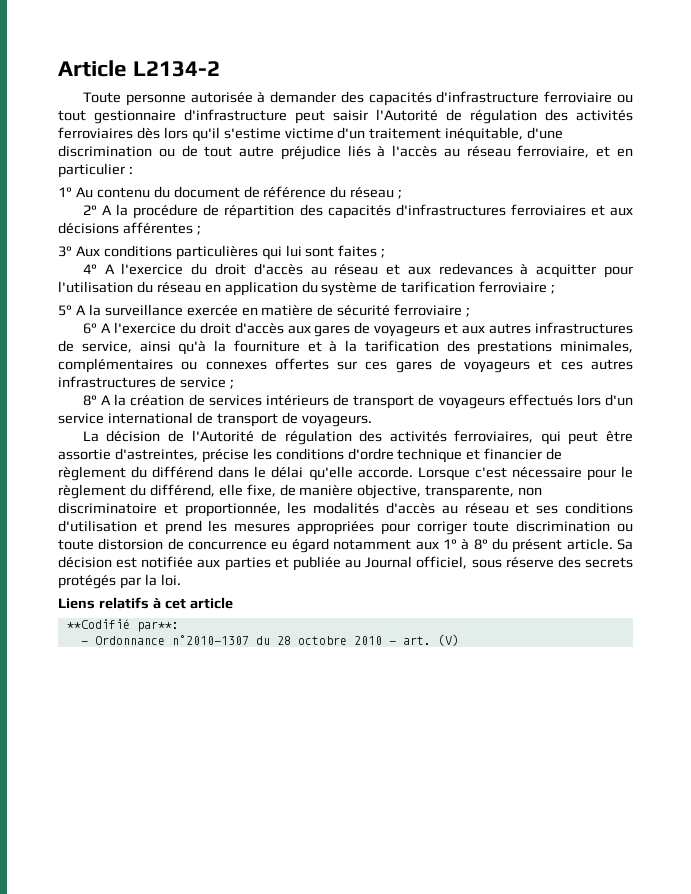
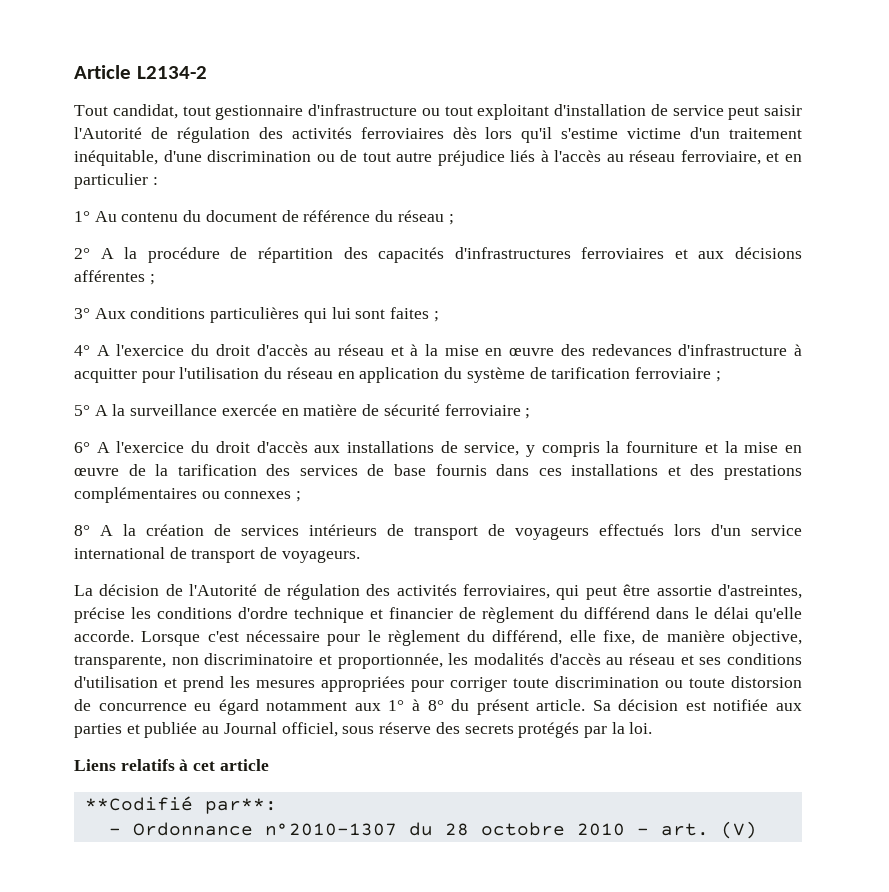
[82,91,633,106] [58,109,287,124] Toute personne autorisée à demander des capacités d'infrastructure ferroviaire ou tout gestionnaire d'infrastructure -> [74,104,724,120] Tout candidat, tout gestionnaire d'infrastructure ou tout exploitant d'installation de service
[407,263,513,275] aux redevances -> [410,344,788,356] à la mise en œuvre des redevances d'infrastructure
[314,322,633,337] [58,340,633,355] [58,358,633,373] [58,376,226,388] gares de voyageurs et aux autres infrastructures de service, ainsi qu'à la fourniture et à la tarification des prestations minimales, complémentaires ou connexes offertes sur ces gares de voyageurs et ces autres infrastructures de service -> [346,441,803,457] [74,464,802,480] [74,487,292,503] installations de service, y compris la fourniture et la mise en œuvre de la tarification des services de base fournis dans ces installations et des prestations complémentaires ou connexes

